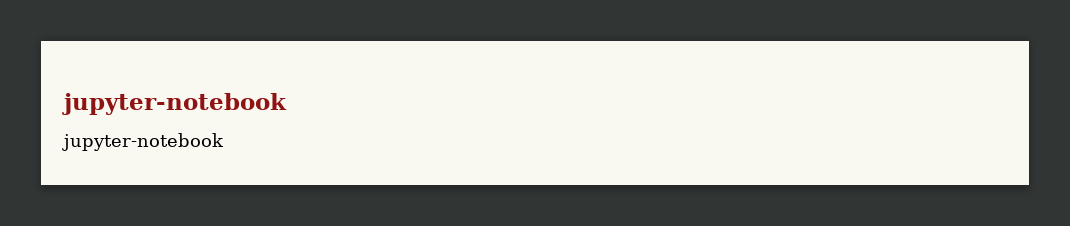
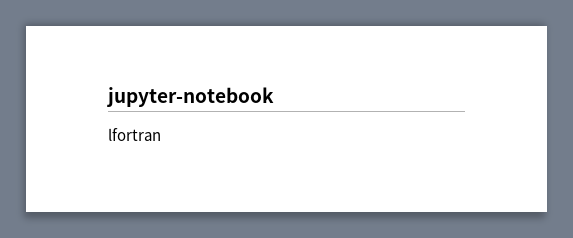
[62,133,224,151] jupyter-notebook -> [108,128,161,141] lfortran

